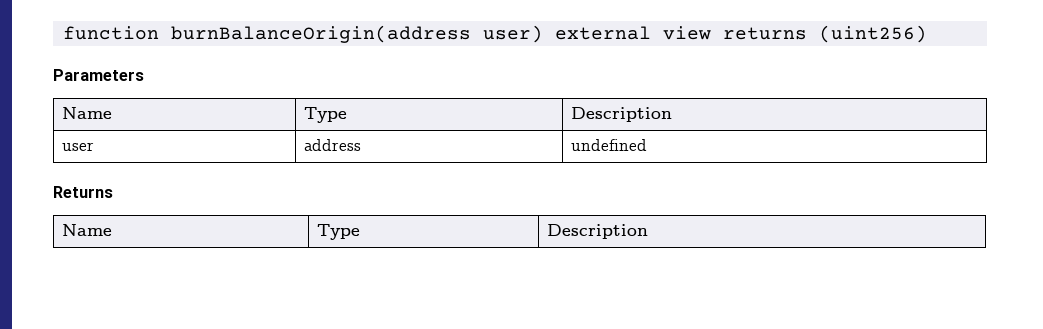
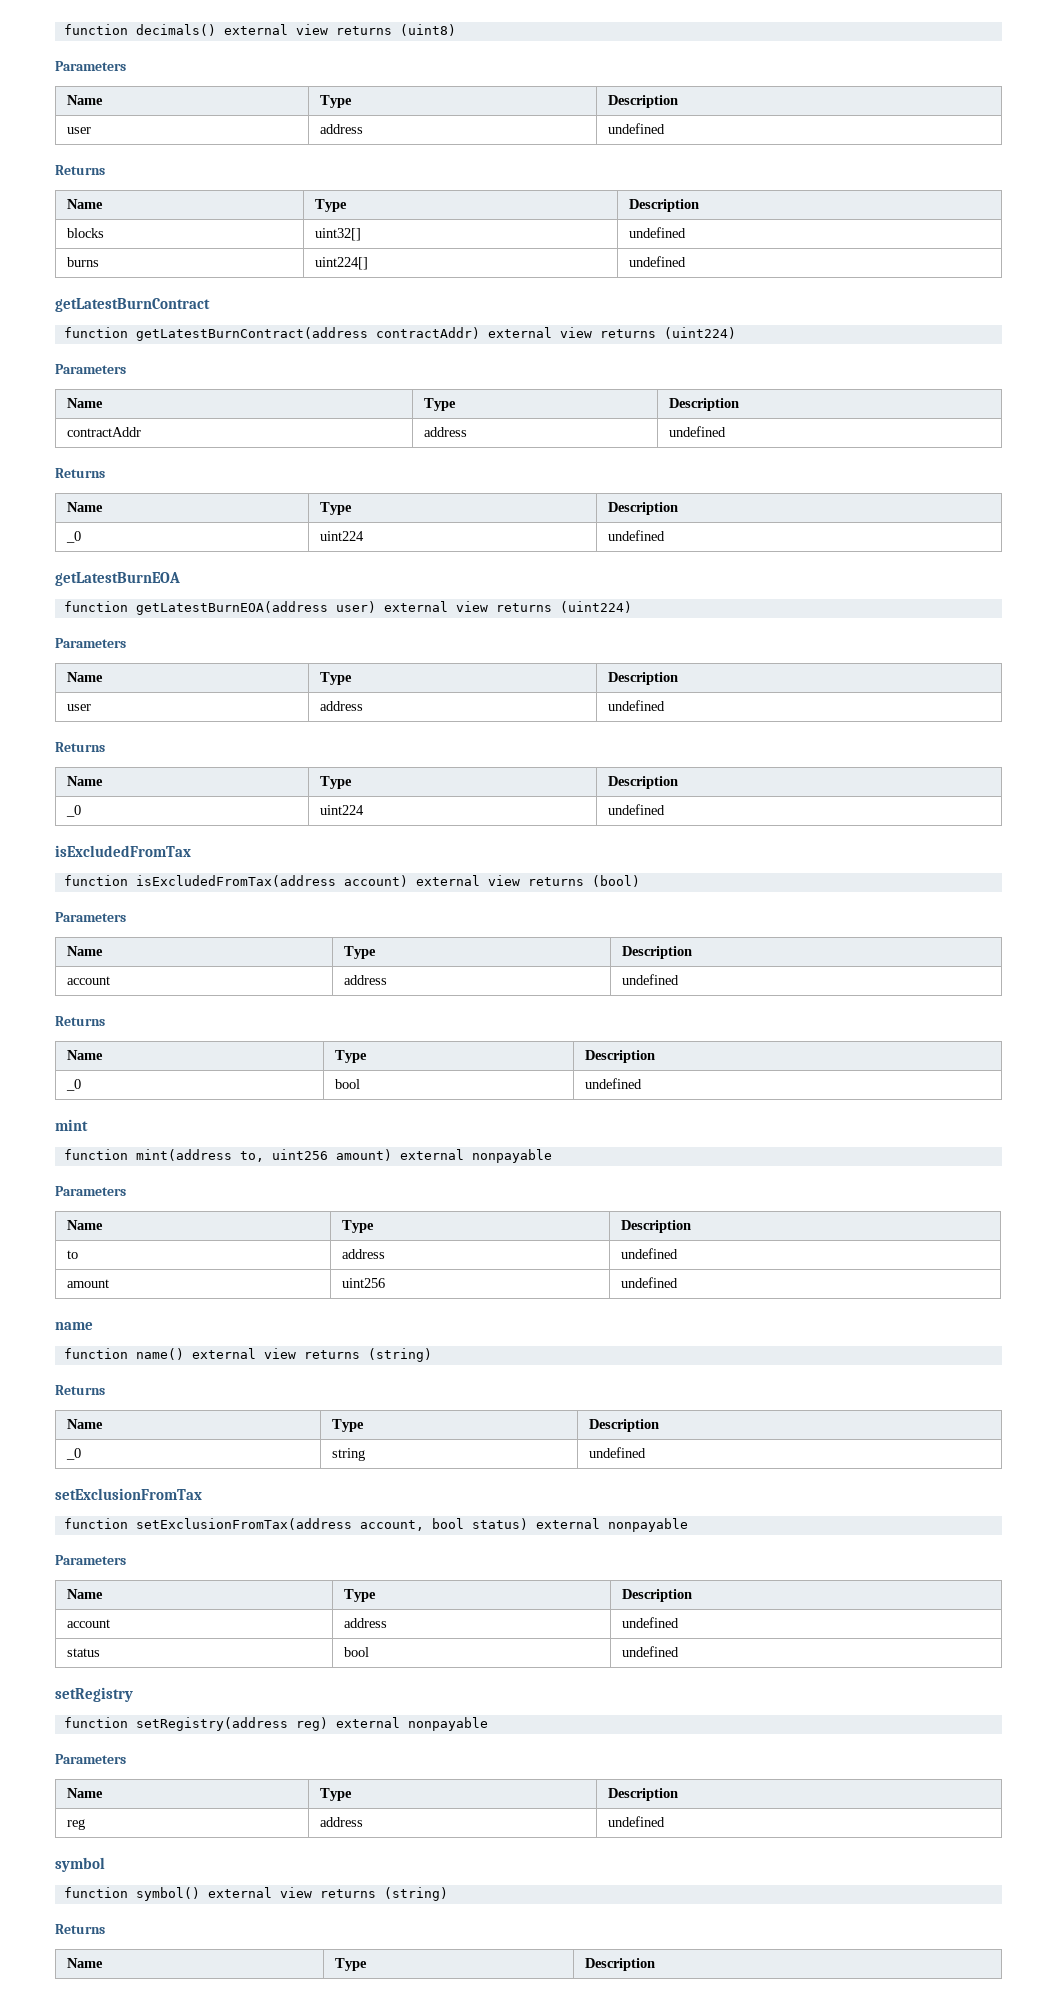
[62,25,927,43] function burnBalanceOrigin(address user) external view returns (uint256) -> [63,24,456,36] function decimals() external view returns (uint8)
(648, 231) none -> [66,228,104,238] [314,228,361,241] [628,227,686,238] [66,257,99,267] [314,257,368,270] [628,256,686,267] [55,298,210,312] [63,327,736,341] [55,364,126,374] [66,398,103,408] [423,398,456,411] [668,398,739,411] [66,427,141,437] [423,427,467,437] [668,426,726,437] [55,468,105,478] [66,502,103,512] [319,502,352,515] [607,502,678,515] [65,531,81,543] [319,531,364,541] [607,530,665,541] [55,572,180,586] [63,601,632,615] [55,638,126,648] [66,672,103,682] [319,672,352,685] [607,672,678,685] [66,704,91,711] [319,701,363,711] [607,700,665,711] [55,742,105,752] [66,776,103,786] [319,776,352,789] [607,776,678,789] [65,805,81,817] [319,805,364,815] [607,804,665,815] [55,845,191,857] [63,875,640,887] [55,912,126,922] [66,946,103,956] [343,946,376,959] [621,946,692,959] [66,976,110,985] [343,975,387,985] [621,974,679,985] [55,1016,105,1026] [66,1050,103,1060] [334,1050,367,1063] [584,1050,655,1063] [65,1079,81,1091] [334,1079,360,1089] [584,1078,642,1089] [55,1119,88,1131] [63,1149,552,1163] [55,1186,126,1196] [66,1220,103,1230] [341,1220,374,1233] [620,1220,691,1233] [66,1250,78,1259] [341,1249,385,1259] [620,1248,678,1259] [66,1279,109,1288] [341,1278,385,1288] [620,1277,678,1288] [55,1322,93,1330] [63,1348,432,1362] [55,1385,105,1395] [66,1419,103,1429] [331,1419,364,1432] [588,1419,659,1432] [65,1448,81,1460] [331,1448,365,1461] [588,1447,646,1458] [55,1488,202,1500] [63,1518,688,1532] [55,1555,126,1565] [66,1589,103,1599] [343,1589,376,1602] [621,1589,692,1602] [66,1619,110,1628] [343,1618,387,1628] [621,1617,679,1628] [66,1648,100,1657] [343,1647,369,1657] [621,1646,679,1657] [55,1687,133,1702] [63,1717,488,1731] [55,1754,126,1764] [66,1788,103,1798] [319,1788,352,1801] [607,1788,678,1801] [66,1819,85,1830] [319,1817,363,1827] [607,1816,665,1827] [55,1857,105,1872] [63,1887,448,1901] [55,1924,105,1934] [66,1958,103,1968] [334,1958,367,1971] [584,1958,655,1971] // blocks | uint32[] | undefined // burns | uint224[] | undefined // getLatestBurnContract // function getLatestBurnContract(address contractAddr) external view returns (uint224) // Parameters // Name | Type | Description // contractAddr | address | undefined // Returns // Name | Type | Description // _0 | uint224 | undefined // getLatestBurnEOA // function getLatestBurnEOA(address user) external view returns (uint224) // Parameters // Name | Type | Description // user | address | undefined // Returns // Name | Type | Description // _0 | uint224 | undefined // isExcludedFromTax // function isExcludedFromTax(address account) external view returns (bool) // Parameters // Name | Type | Description // account | address | undefined // Returns // Name | Type | Description // _0 | bool | undefined // mint // function mint(address to, uint256 amount) external nonpayable // Parameters // Name | Type | Description // to | address | undefined // amount | uint256 | undefined // name // function name() external view returns (string) // Returns // Name | Type | Description // _0 | string | undefined // setExclusionFromTax // function setExclusionFromTax(address account, bool status) external nonpayable // Parameters // Name | Type | Description // account | address | undefined // status | bool | undefined // setRegistry // function setRegistry(address reg) external nonpayable // Parameters // Name | Type | Description // reg | address | undefined // symbol // function symbol() external view returns (string) // Returns // Name | Type | Description

